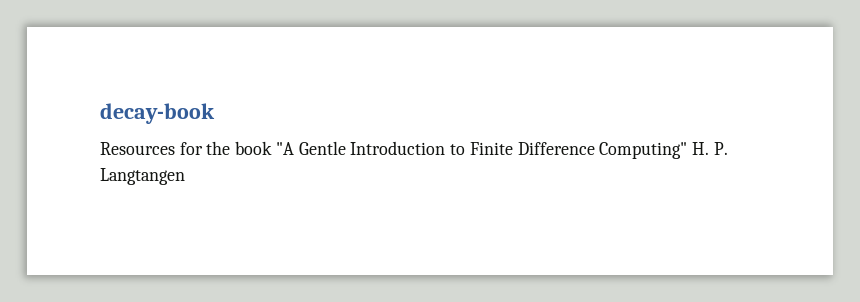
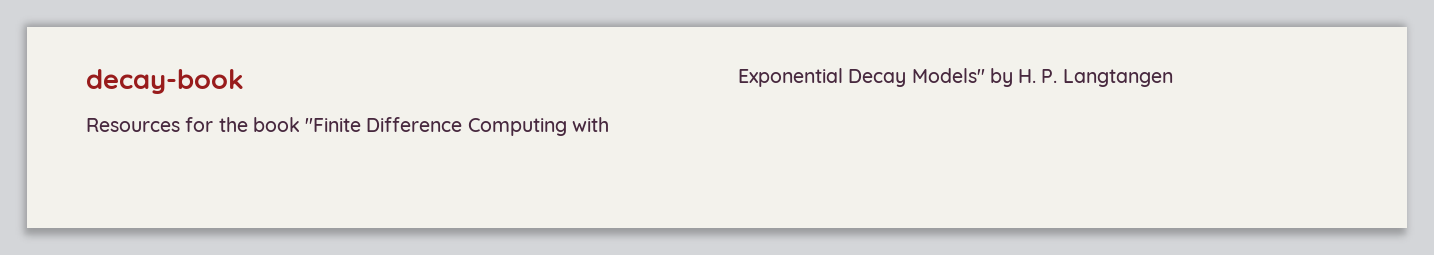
[275,141,688,159] "A Gentle Introduction to Finite Difference Computing" -> [305,117,609,136] [738,68,1013,87] "Finite Difference Computing with Exponential Decay Models" by

